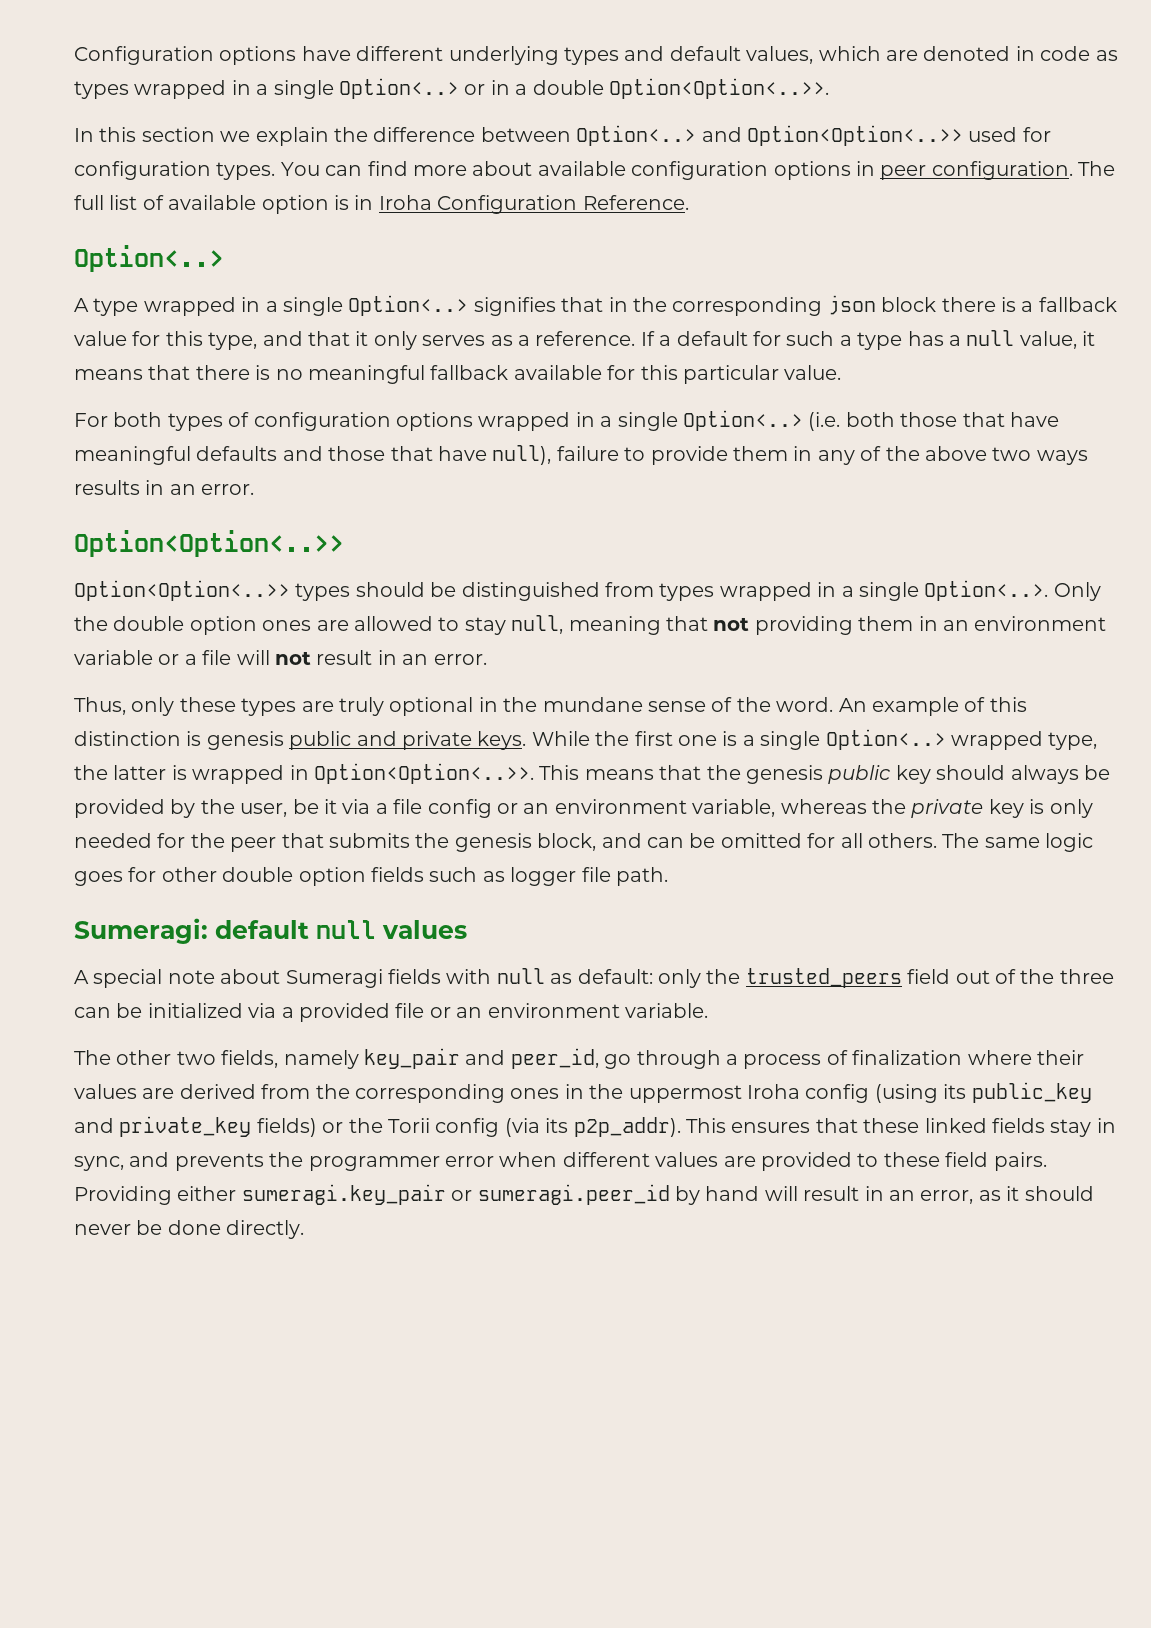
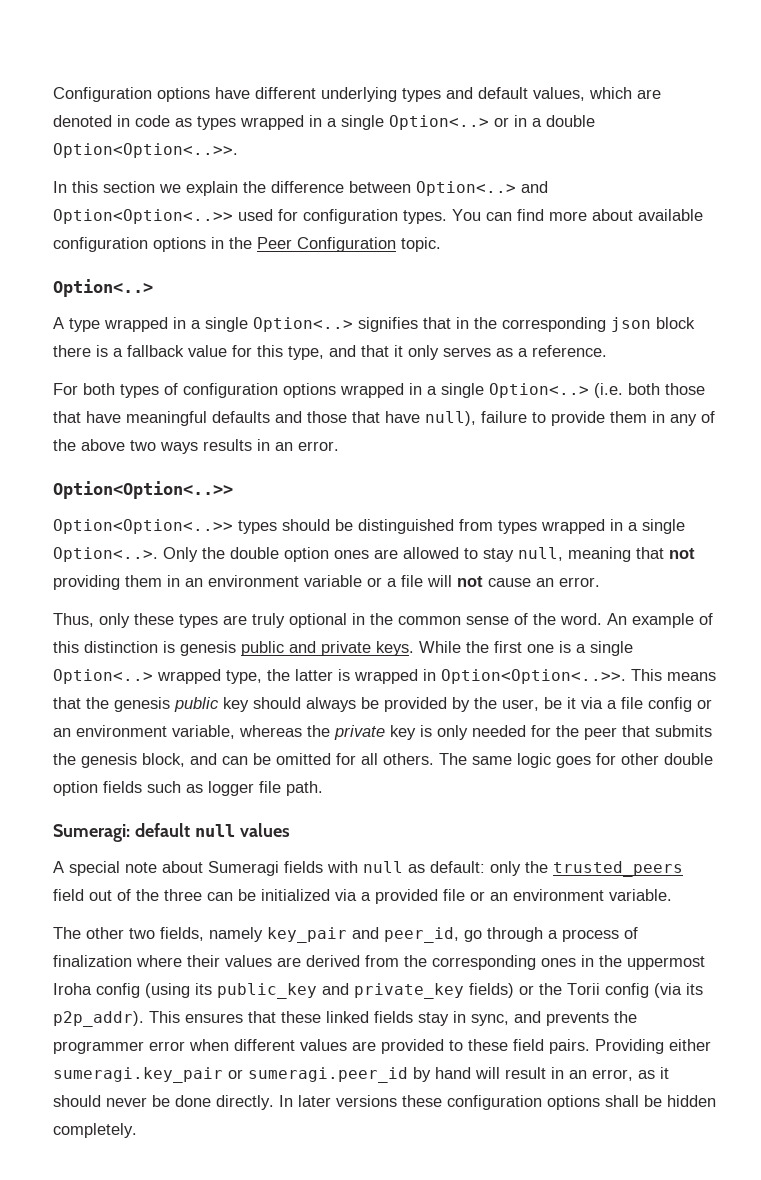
[880,161,1116,180] [74,195,689,214] peer configuration. The full list of available option is in Iroha Configuration Reference. -> [229,237,441,252] the Peer Configuration topic.
[640,330,1096,350] [74,365,842,384] If a default for such a type has a null value, it means that there is no meaningful fallback available for this particular value. -> (607, 351) none
[316,650,397,665] result in -> [488,578,531,587] cause
[542,697,643,712] mundane -> [398,616,461,625] common
(305, 1229) none -> [279,1095,716,1110] [53,1123,137,1138] In later versions these configuration options shall be hidden completely.

